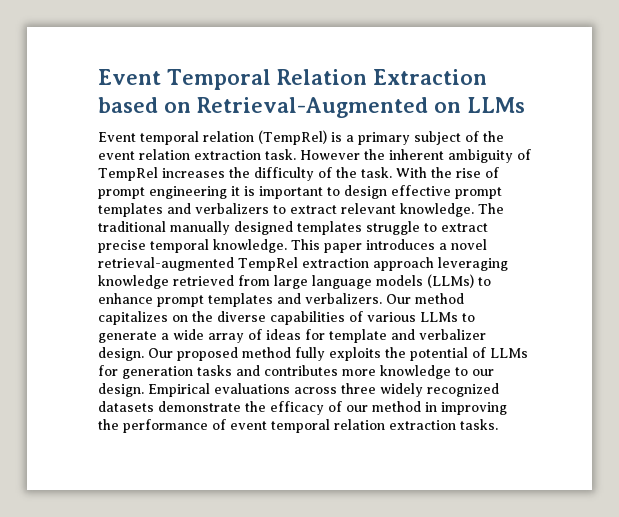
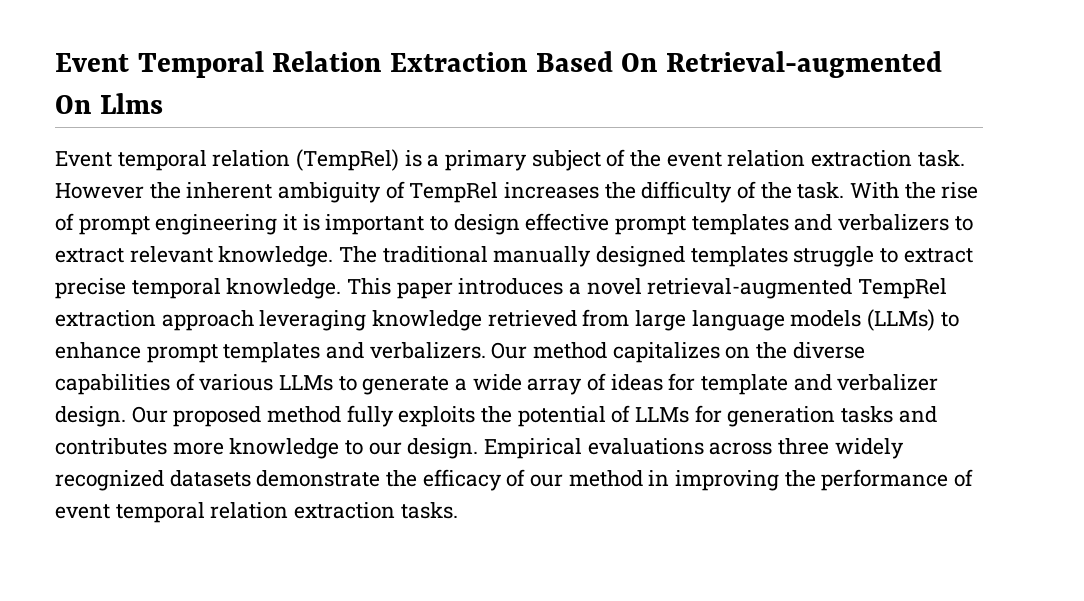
[98,97,525,118] based on Retrieval-Augmented on LLMs -> [535,51,942,78] [55,93,163,114] Based On Retrieval-augmented On Llms

